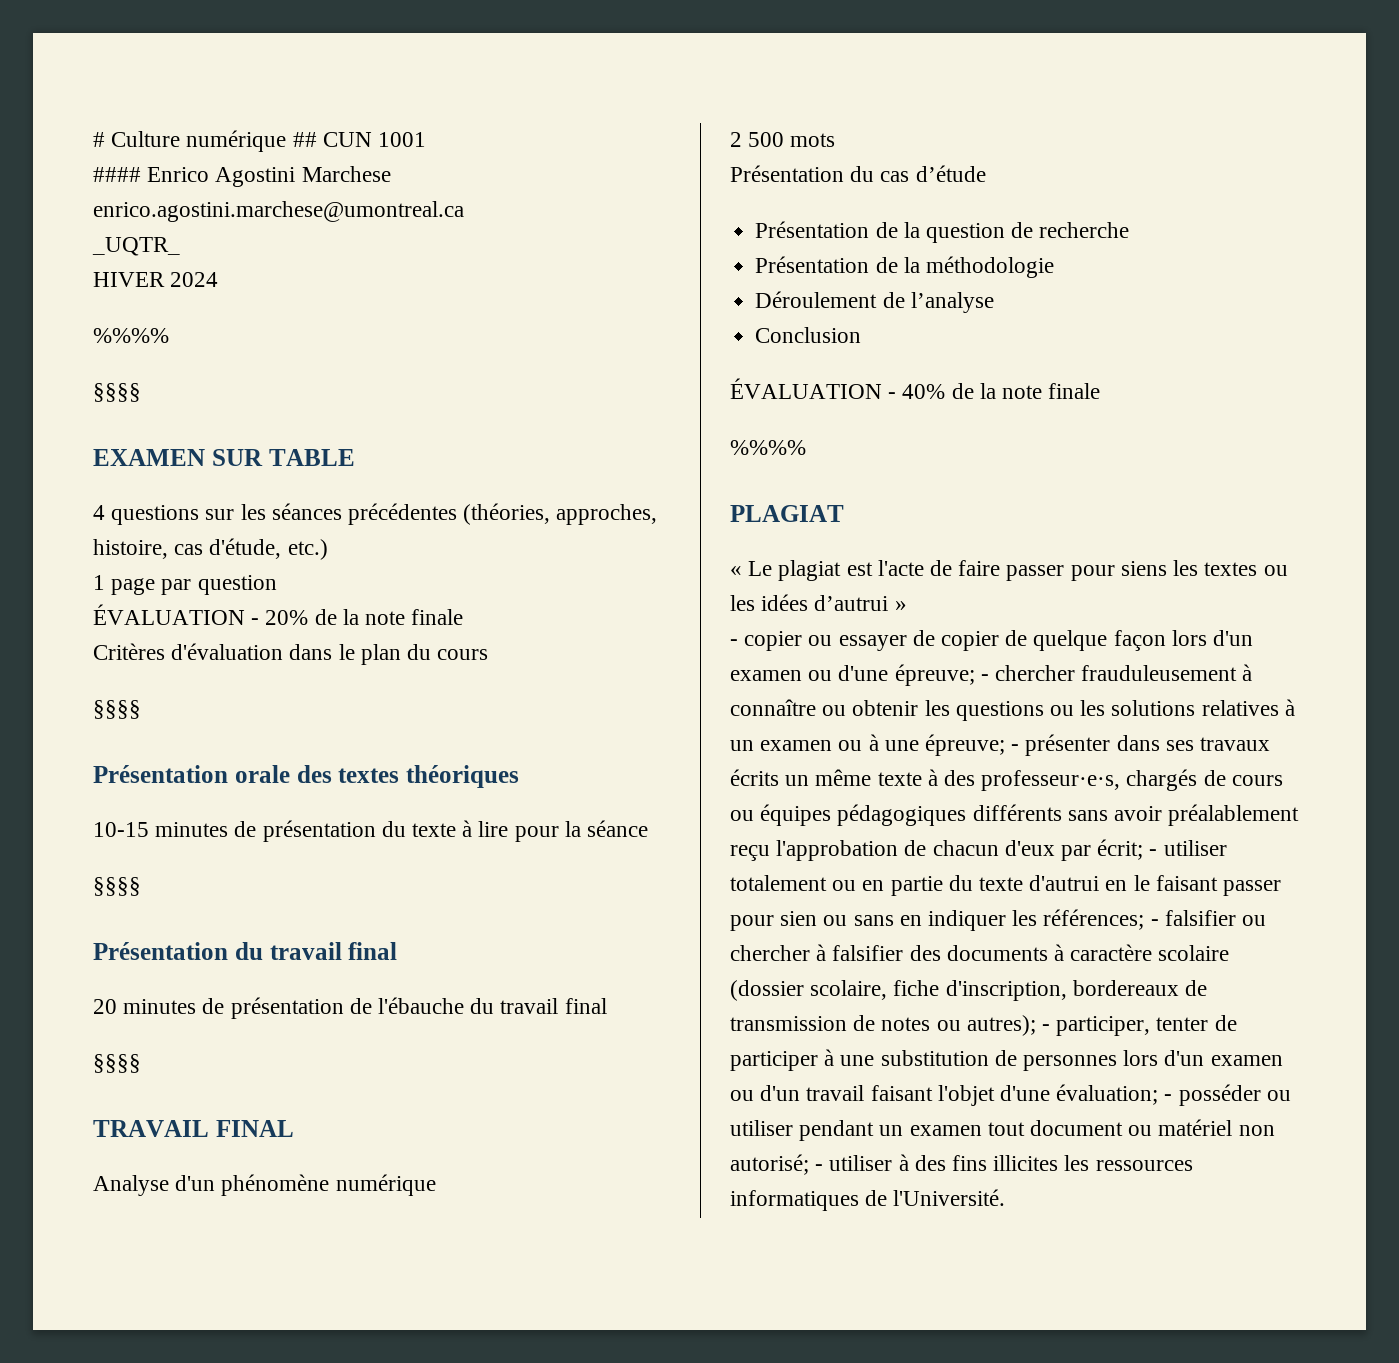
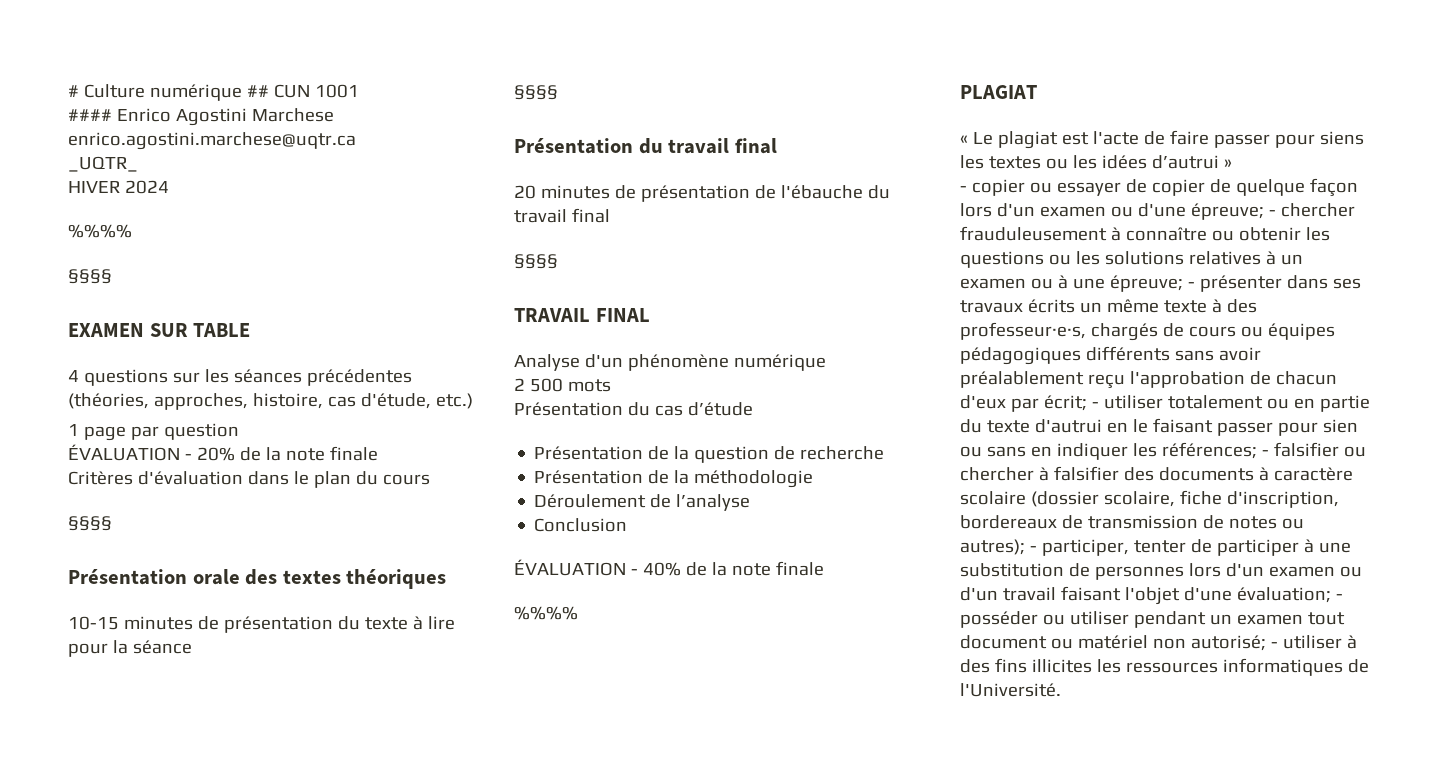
[93,201,464,222] enrico.agostini.marchese@umontreal.ca -> [68,132,356,150] enrico.agostini.marchese@uqtr.ca

